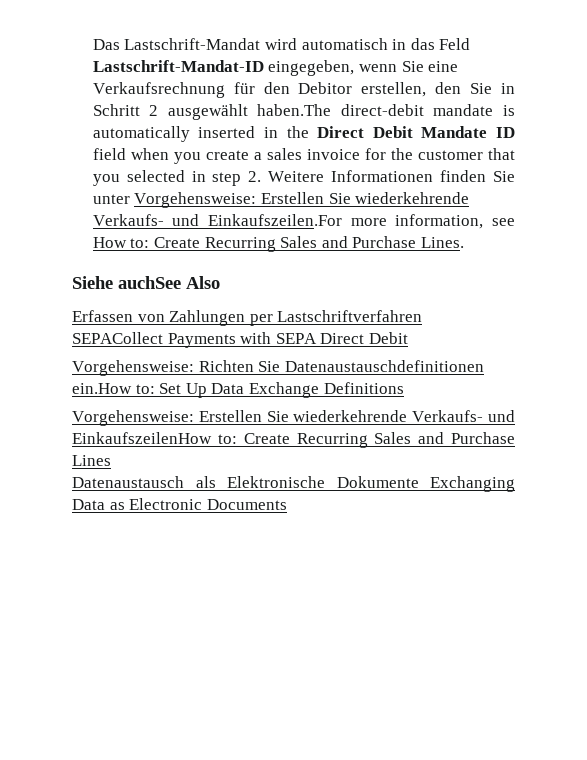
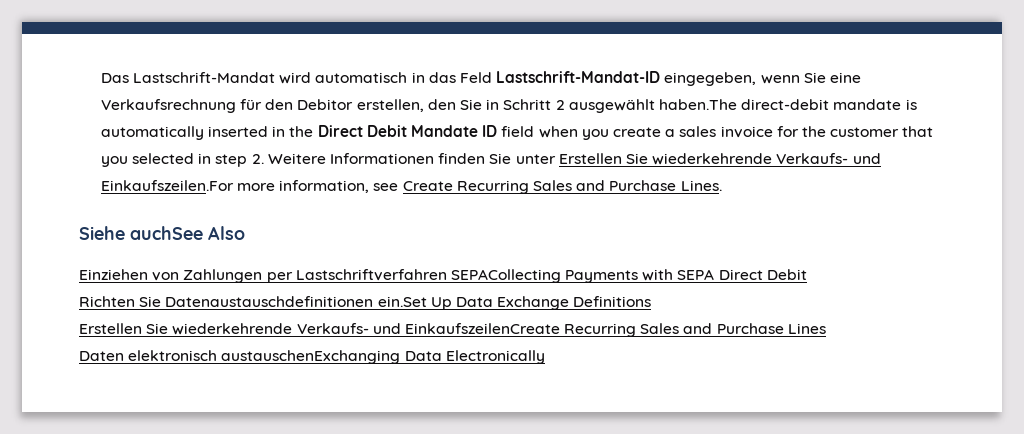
[134,192,257,208] Vorgehensweise: -> (556, 159) none
[92,237,150,248] How to: -> (399, 187) none
[72,310,133,322] Erfassen -> [79,269,148,280] Einziehen
[72,332,163,344] SEPACollect -> [450,269,561,283] SEPACollecting
[72,360,194,376] Vorgehensweise: -> (807, 274) none
[72,383,182,394] ein.How to: Set -> [377,296,427,307] ein.Set
[72,410,515,426] [72,432,290,444] Vorgehensweise: Erstellen Sie wiederkehrende Verkaufs- und EinkaufszeilenHow to: Create -> [79,323,560,335] Erstellen Sie wiederkehrende Verkaufs- und EinkaufszeilenCreate
[72,476,515,492] [72,498,287,510] Datenaustausch als Elektronische Dokumente Exchanging Data as Electronic Documents -> [79,350,545,364] Daten elektronisch austauschenExchanging Data Electronically

